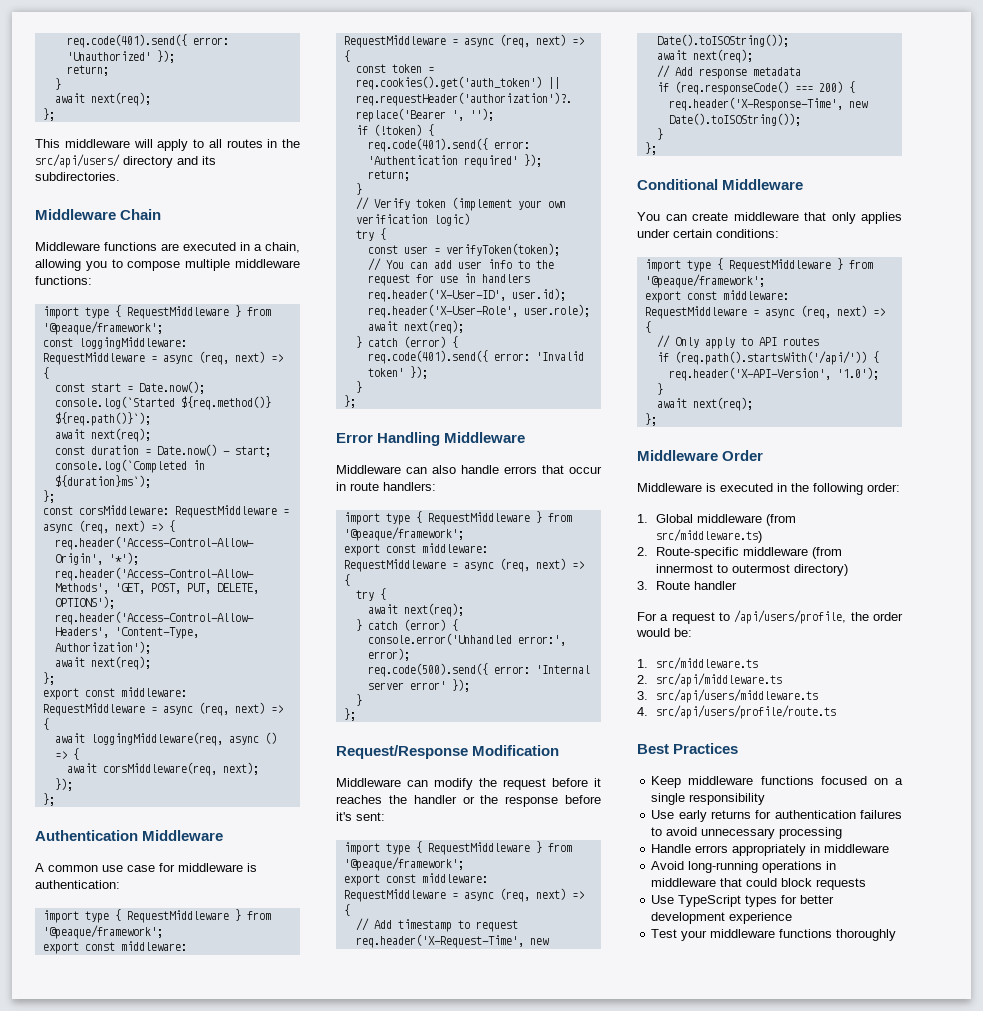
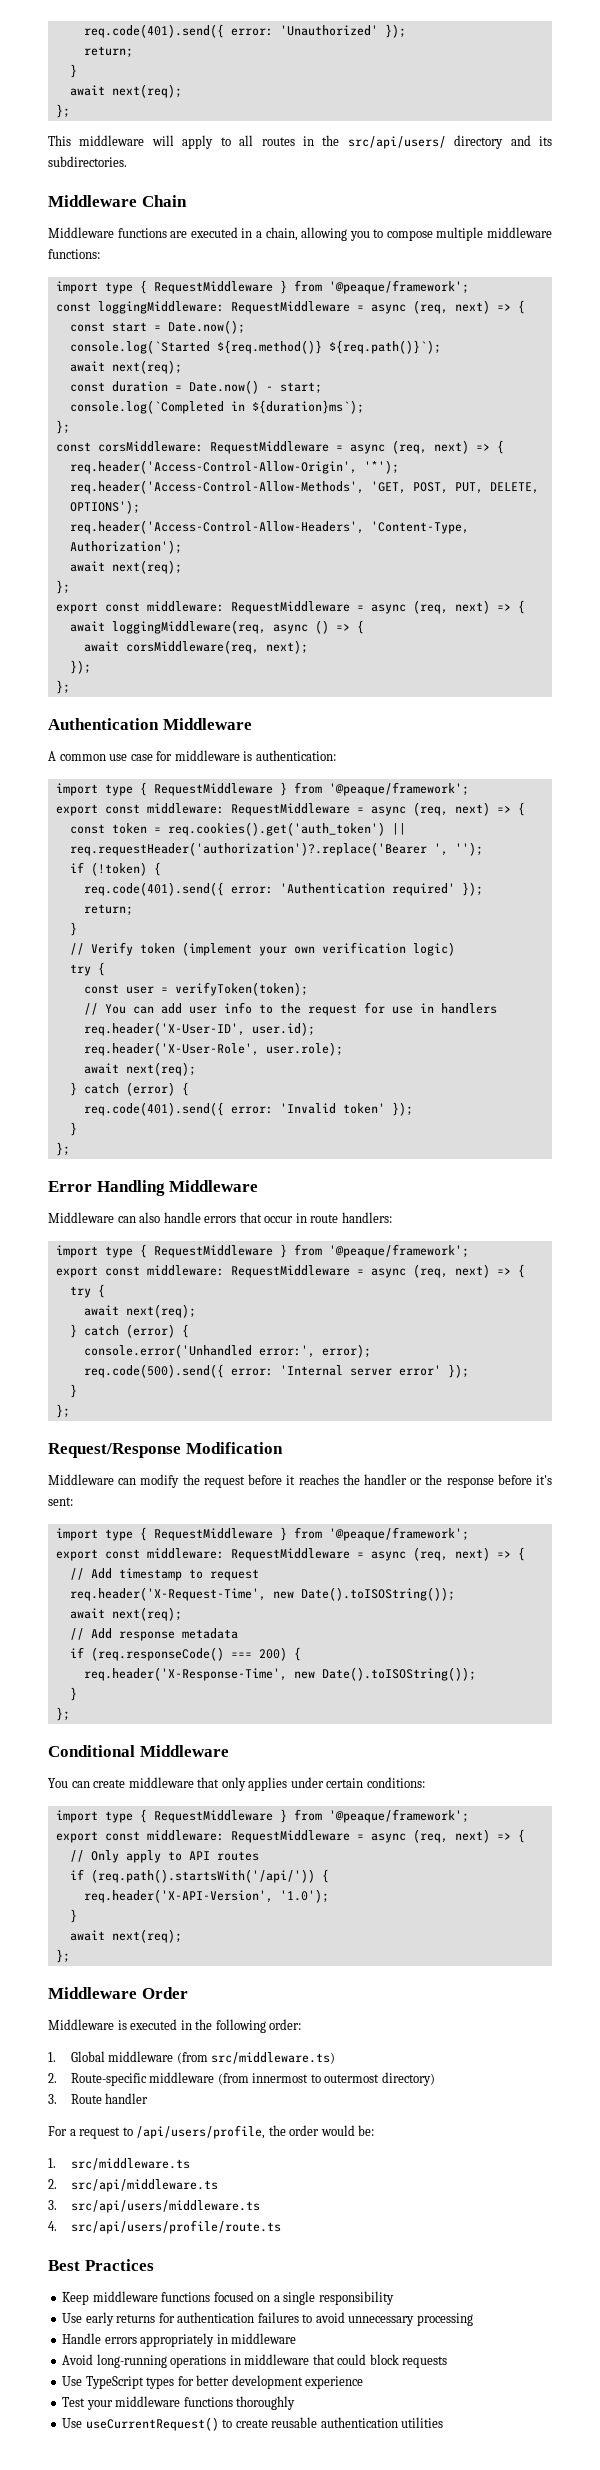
(897, 935) none -> [62,2417,444,2431] // Use useCurrentRequest() to create reusable authentication utilities

